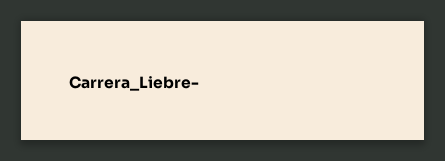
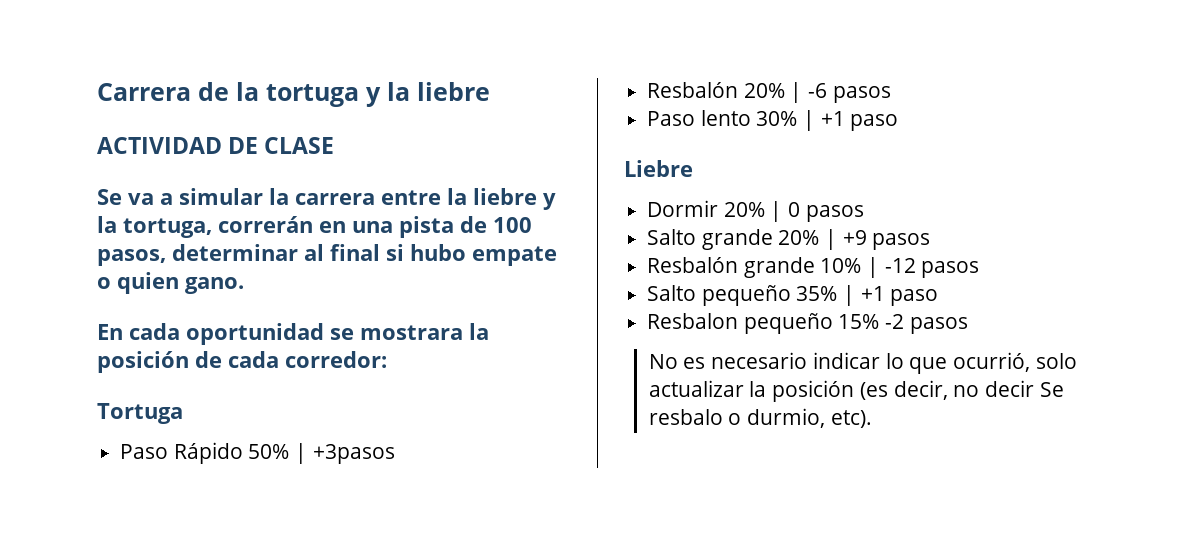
[69,76,199,91] Carrera_Liebre- -> [97,82,490,107] [97,137,335,154] [97,188,556,210] [97,216,532,238] [97,244,557,266] [97,272,244,294] [97,323,489,345] [97,351,387,373] [97,403,183,424] [120,442,395,464] [647,82,891,103] [647,110,899,131] [624,160,693,177] [647,200,864,222] [647,229,931,250] [647,257,980,278] [647,285,939,306] [647,313,968,334] [648,352,1077,374] [648,380,1064,402] [648,408,872,428] Carrera de la tortuga y la liebre // ACTIVIDAD DE CLASE // Se va a simular la carrera entre la liebre y la tortuga, correrán en una pista de 100 pasos, determinar al final si hubo empate o quien gano. // En cada oportunidad se mostrara la posición de cada corredor: // Tortuga // Paso Rápido 50% | +3pasos // Resbalón 20% | -6 pasos // Paso lento 30% | +1 paso // Liebre // Dormir 20% | 0 pasos // Salto grande 20% | +9 pasos // Resbalón grande 10% | -12 pasos // Salto pequeño 35% | +1 paso // Resbalon pequeño 15% -2 pasos // No es necesario indicar lo que ocurrió, solo actualizar la posición (es decir, no decir Se resbalo o durmio, etc).

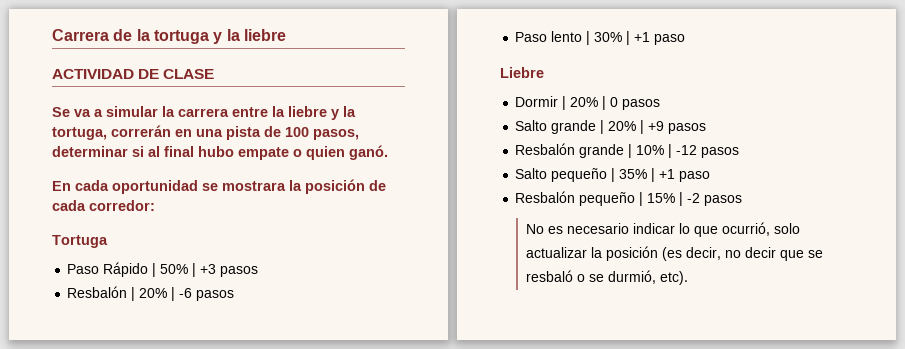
(298, 252) none -> [132,146,144,157] si
[386,244,404,261] si -> (194, 151) none
[185,277,244,294] gano. -> [349,145,388,160] ganó.
(243, 453) none -> [152,263,157,277] |
[312,444,395,464] [647,82,739,98] +3pasos // Resbalón -> [200,264,259,277] [67,286,136,301] +3 pasos // Resbalón |
(751, 118) none -> [586,31,591,45] |
(719, 208) none -> [562,96,567,110] |
(773, 239) none -> [600,120,605,134] |
(815, 267) none -> [628,144,633,158] |
(791, 295) none -> [611,168,616,182] |
[647,313,880,334] Resbalon pequeño 15% -> [515,191,684,206] Resbalón pequeño | 15% |
[1039,382,1064,397] [648,408,826,428] Se resbalo o durmio, -> [780,250,824,261] [526,270,657,284] que se resbaló o se durmió,

